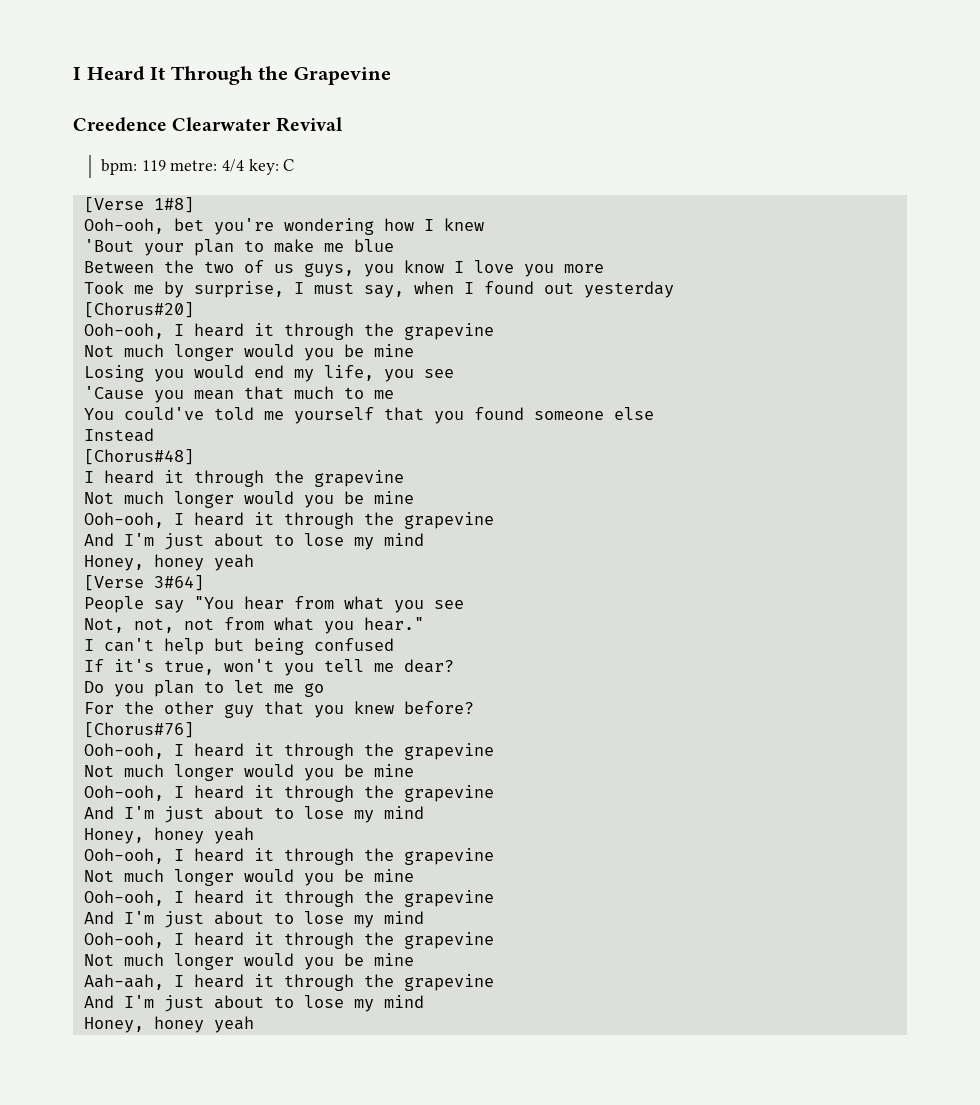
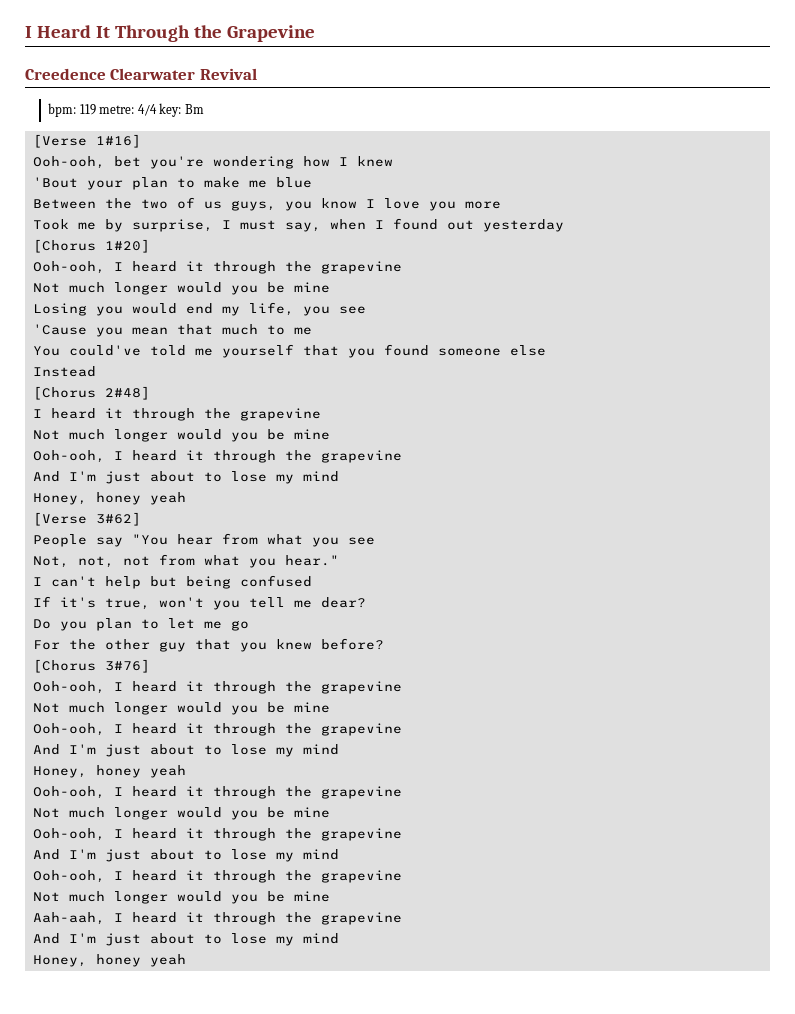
[283,159,295,171] [83,197,194,213] C // [Verse 1#8] -> [184,104,204,114] [32,134,141,148] Bm // [Verse 1#16]
[83,302,194,318] [Chorus#20] -> [32,239,150,253] [Chorus 1#20]
[83,449,194,465] [Chorus#48] -> [32,386,150,400] [Chorus 2#48]
[153,575,204,591] 3#64] -> [95,512,141,526] 3#62]
[83,722,194,738] [Chorus#76] -> [32,659,150,673] [Chorus 3#76]

